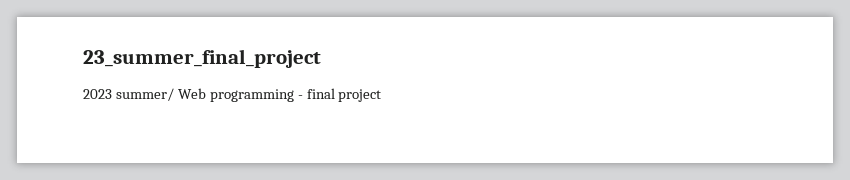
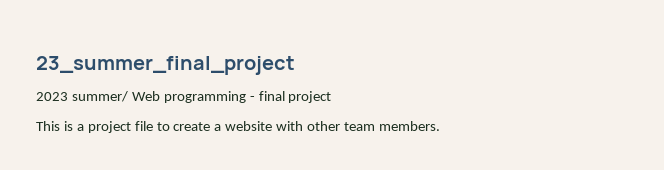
(382, 95) none -> [36,121,440,133] // This is a project file to create a website with other team members.

